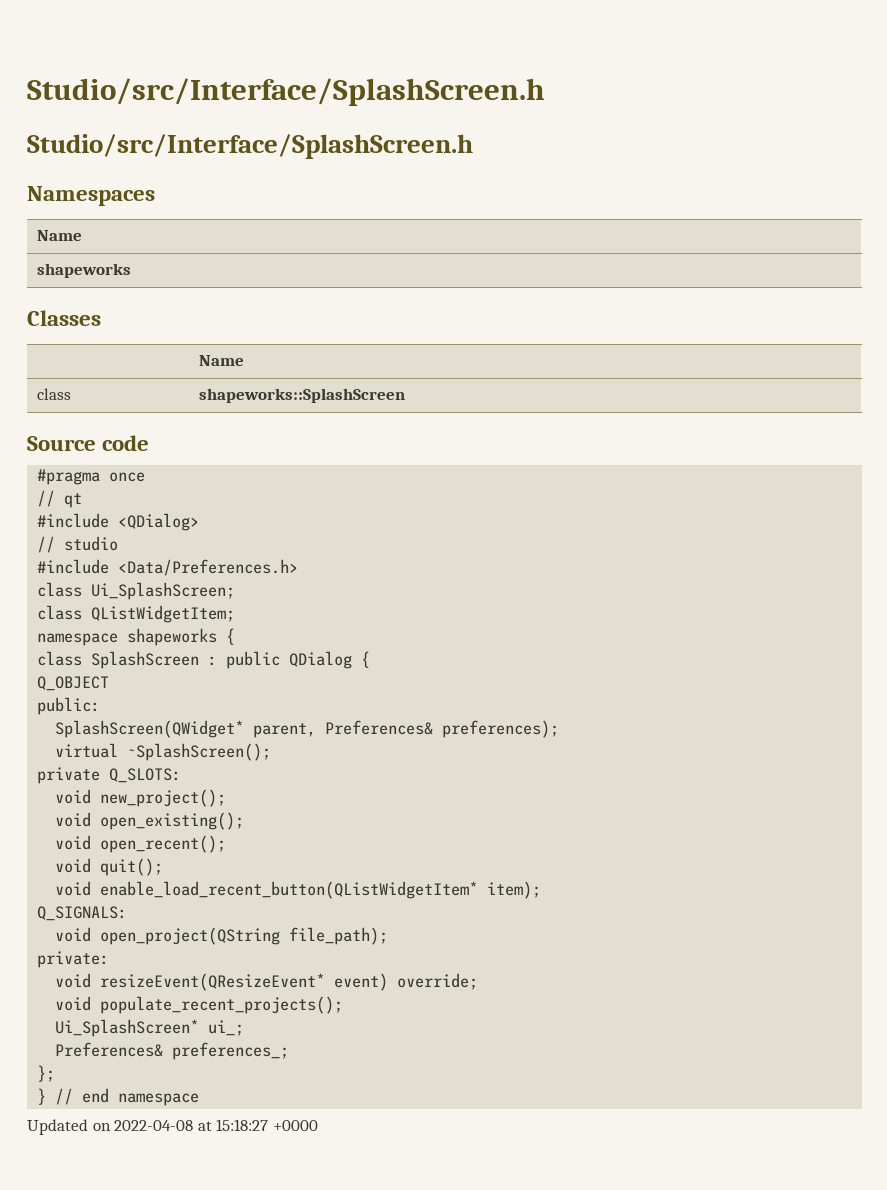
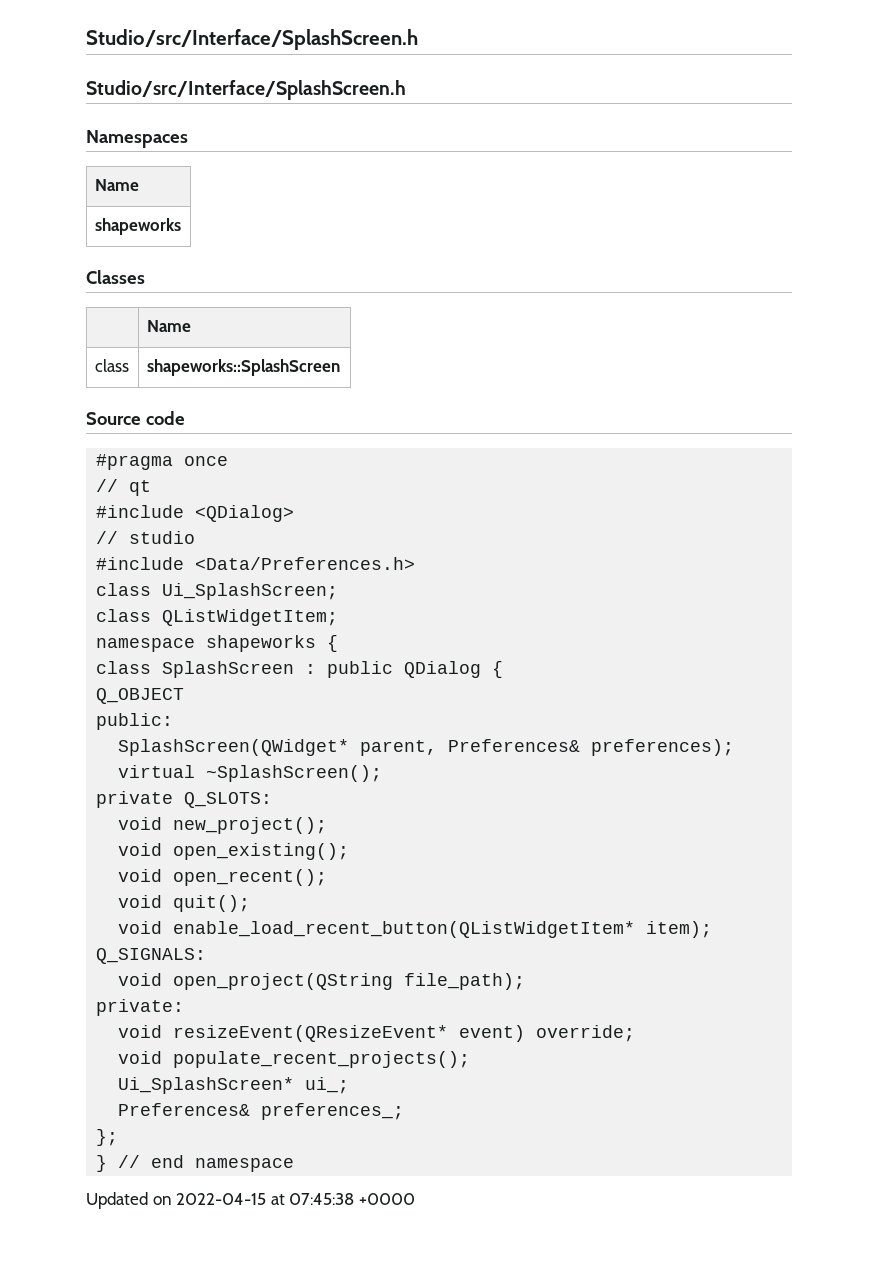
[114,1119,269,1131] 2022-04-08 at 15:18:27 -> [176,1193,355,1205] 2022-04-15 at 07:45:38

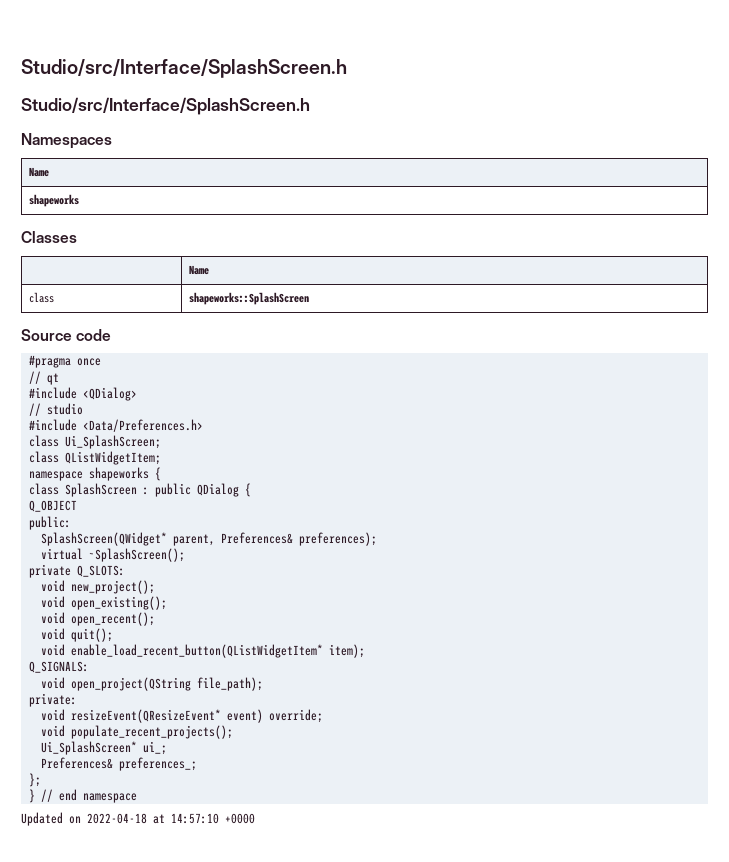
[176,1193,355,1205] 2022-04-15 at 07:45:38 -> [87,813,219,824] 2022-04-18 at 14:57:10

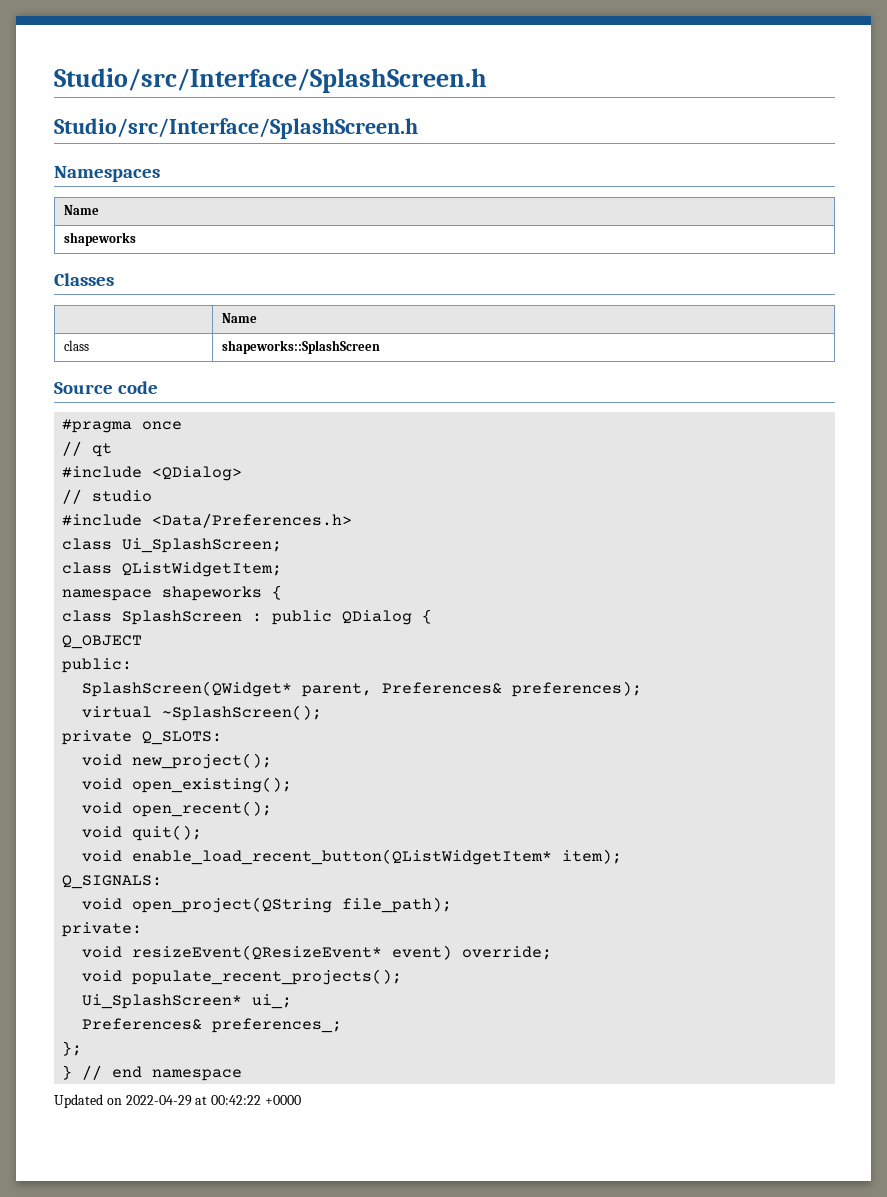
[87,813,219,824] 2022-04-18 at 14:57:10 -> [125,1095,262,1106] 2022-04-29 at 00:42:22

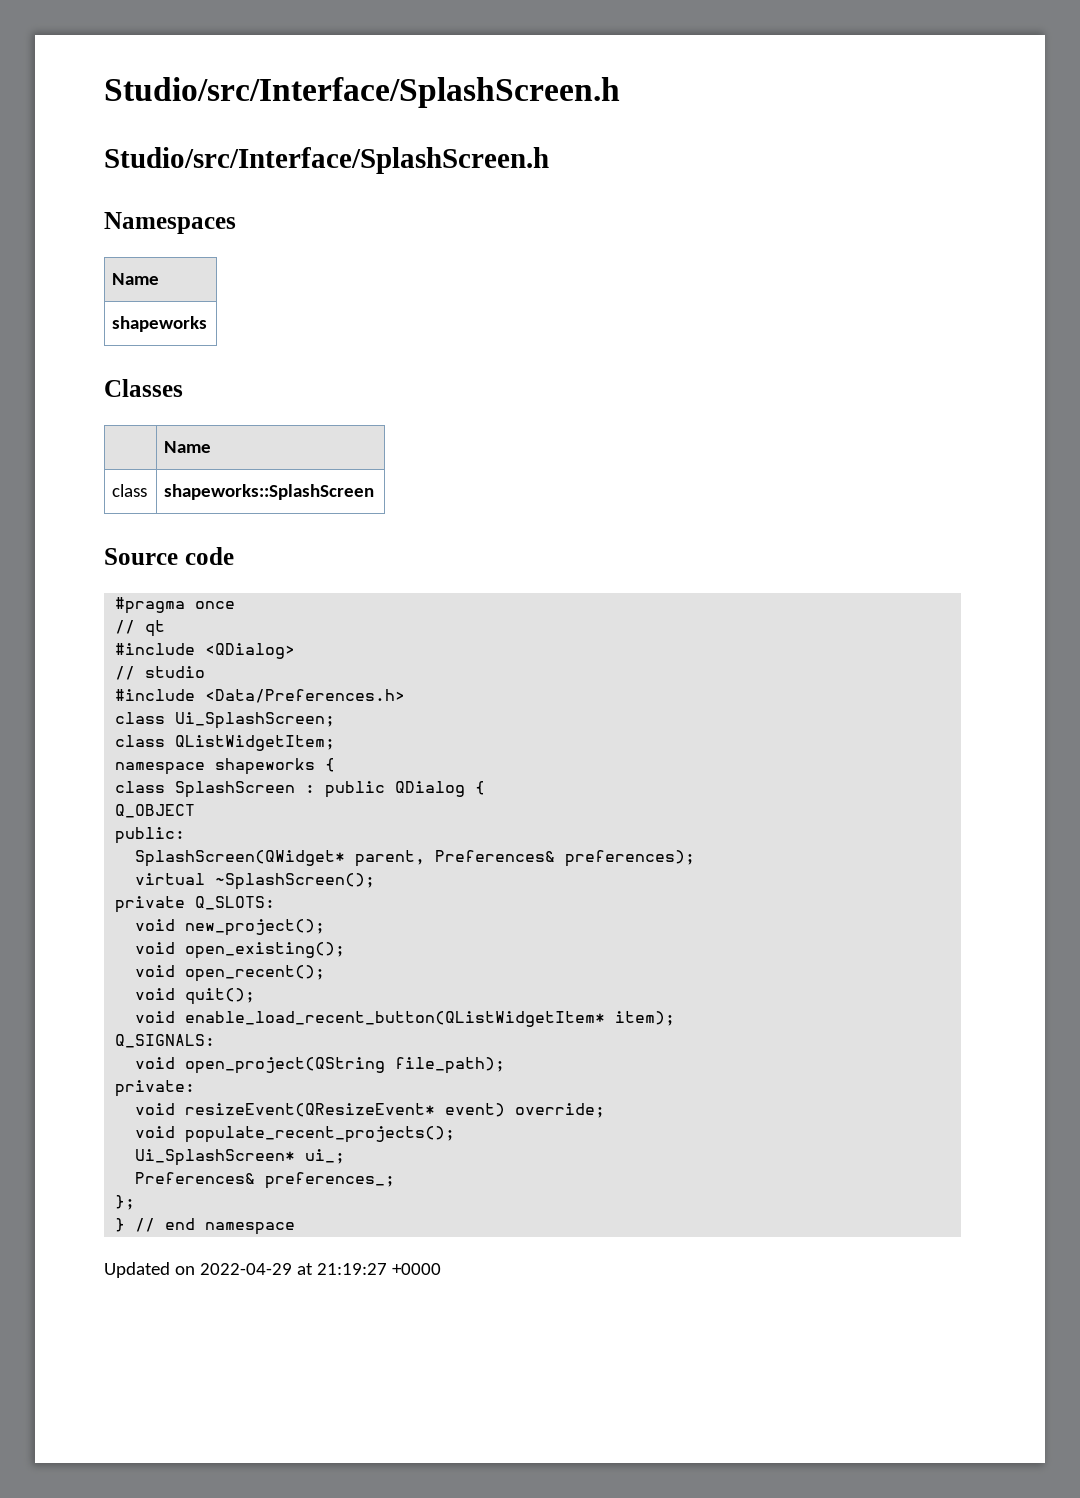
[211,1095,262,1105] 00:42:22 -> [316,1263,387,1275] 21:19:27

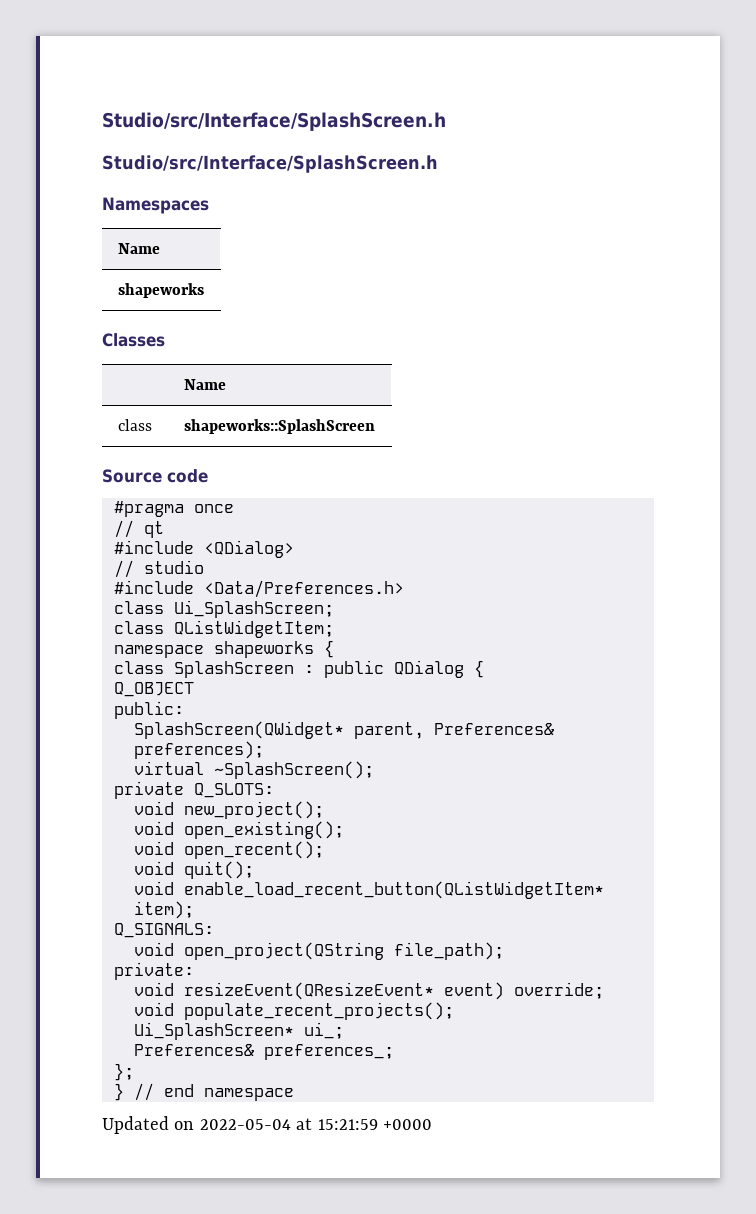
[199,1263,387,1275] 2022-04-29 at 21:19:27 -> [199,1118,378,1130] 2022-05-04 at 15:21:59

